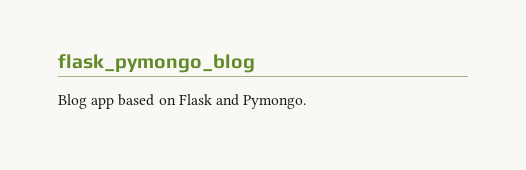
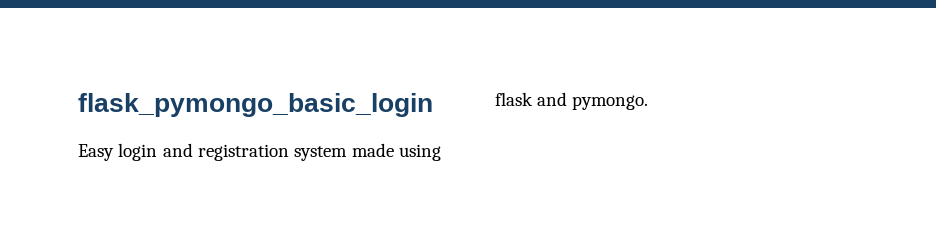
[58,54,255,73] [58,94,307,109] flask_pymongo_blog // Blog app based on Flask and Pymongo. -> [78,93,433,117] [78,143,441,161] [495,92,649,110] flask_pymongo_basic_login // Easy login and registration system made using flask and pymongo.

